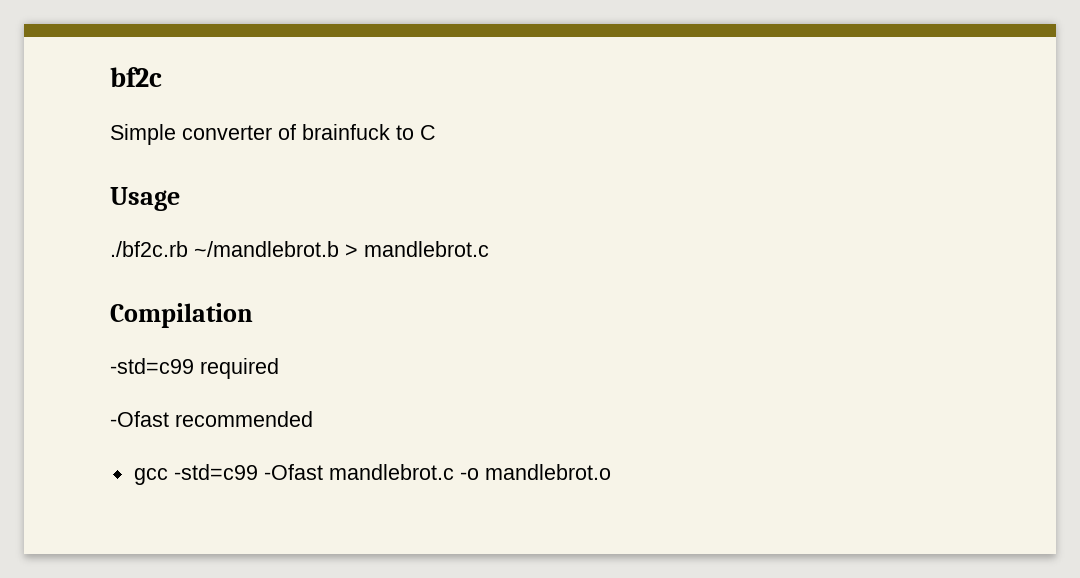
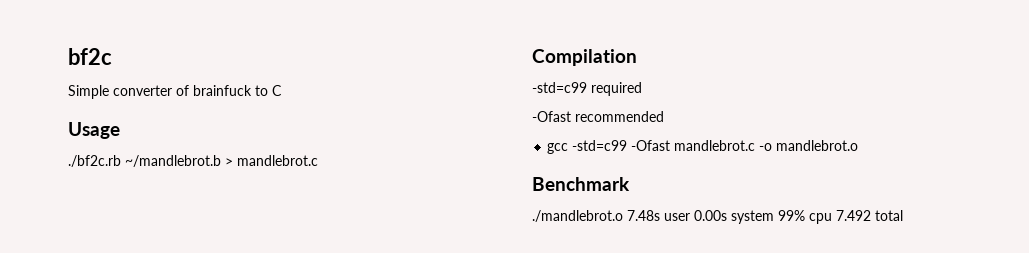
(611, 472) none -> [532,177,630,191] [532,210,903,224] // Benchmark // ./mandlebrot.o 7.48s user 0.00s system 99% cpu 7.492 total

